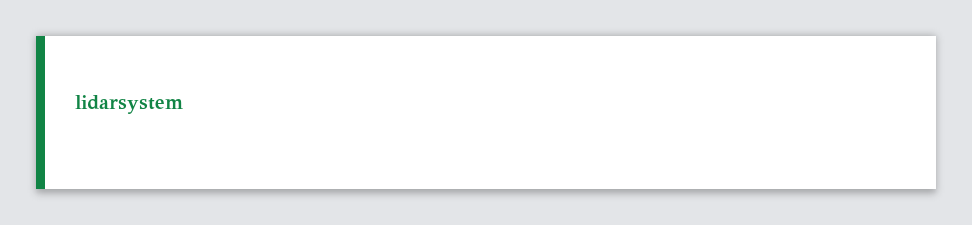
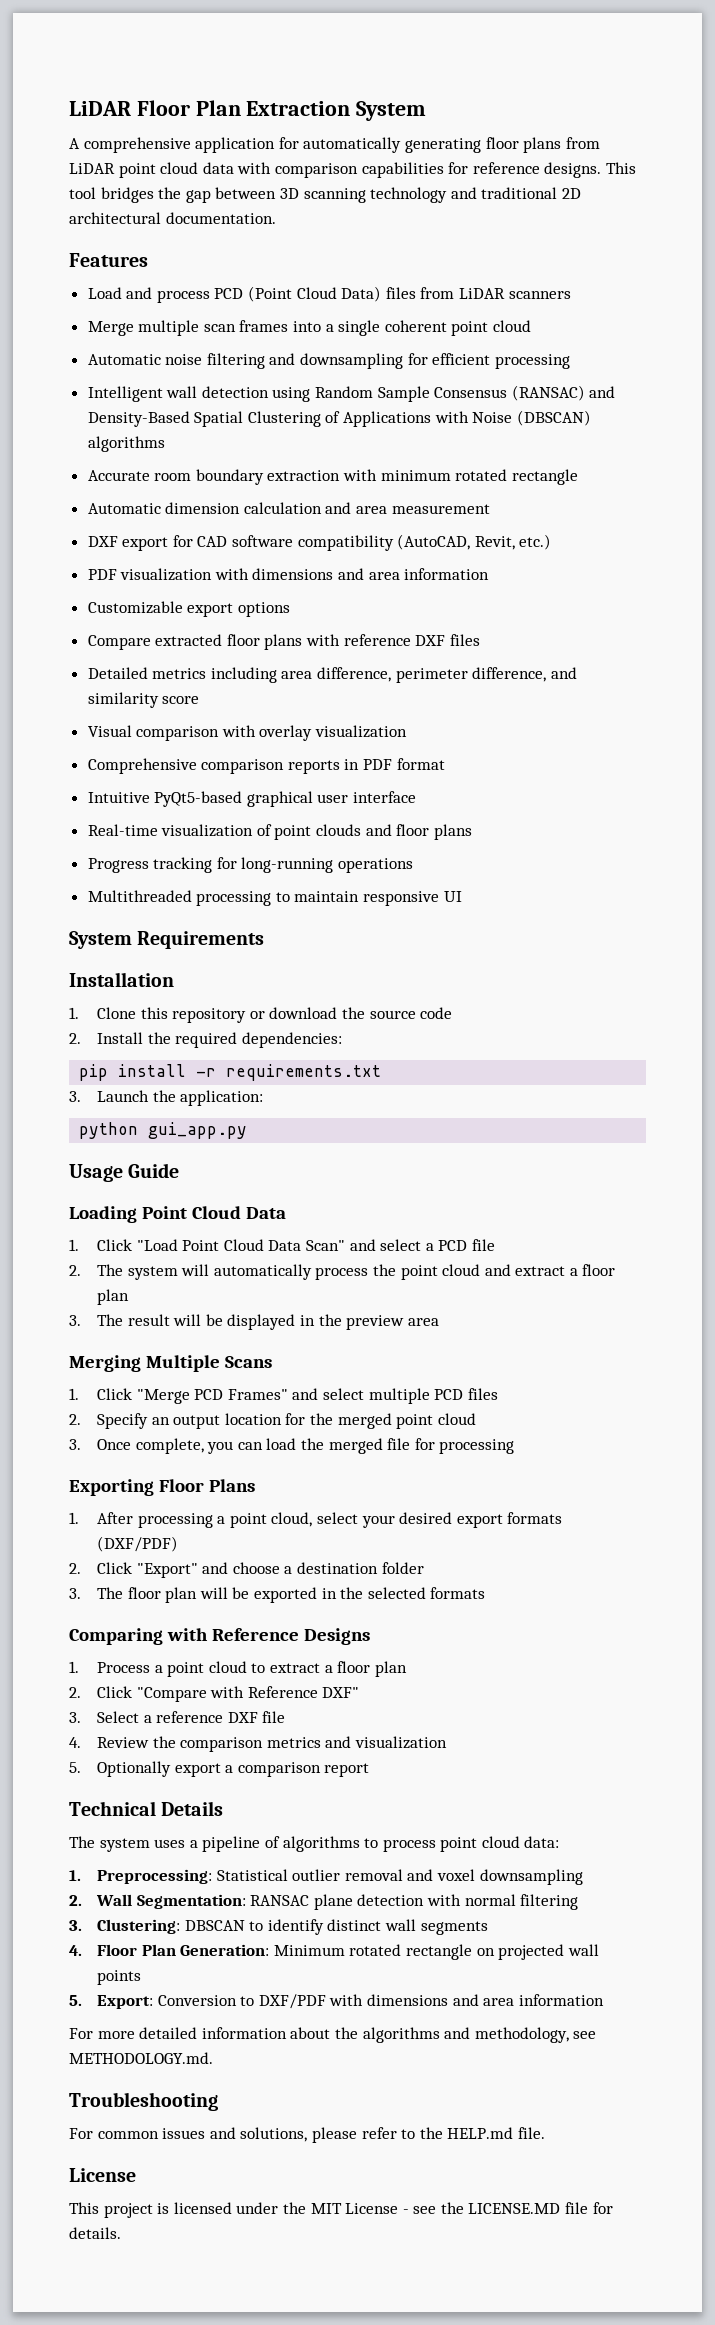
[75,95,183,114] lidarsystem -> [69,100,427,121] [69,137,600,153] [69,162,636,178] [69,187,581,203] [69,212,276,224] [69,253,148,267] [87,286,571,303] [87,320,532,336] [87,353,570,369] [87,385,616,402] [87,410,591,427] [87,436,165,452] [87,469,578,485] [87,502,490,514] [87,534,552,551] [87,568,490,581] [87,601,290,617] [87,634,480,650] [87,667,577,683] [87,692,200,708] [87,725,408,741] [87,758,445,774] [87,791,417,807] [87,824,472,840] [87,857,414,873] [87,890,462,906] [69,931,265,949] [69,972,174,987] [69,1007,453,1023] [69,1032,342,1048] [79,1064,382,1081] [69,1090,264,1106] [79,1122,248,1139] [69,1163,180,1182] [69,1206,286,1223] [69,1239,495,1251] [69,1264,616,1280] [96,1289,129,1305] [69,1314,439,1330] [69,1355,272,1372] [69,1388,498,1404] [69,1413,476,1429] [69,1438,515,1454] [69,1479,255,1496] [69,1512,563,1528] [96,1536,178,1552] [69,1562,424,1578] [69,1587,486,1603] [69,1628,370,1645] [69,1661,407,1677] [69,1686,360,1702] [69,1711,286,1723] [69,1736,447,1752] [69,1761,370,1777] [69,1801,224,1816] [69,1836,560,1852] [69,1869,583,1885] [69,1894,579,1910] [69,1919,488,1935] [69,1944,599,1960] [96,1970,141,1985] [69,1994,604,2009] [69,2027,597,2043] [69,2052,213,2064] [69,2092,218,2111] [69,2127,545,2143] [69,2168,136,2182] [69,2202,613,2218] [69,2227,121,2239] LiDAR Floor Plan Extraction System // A comprehensive application for automatically generating floor plans from LiDAR point cloud data with comparison capabilities for reference designs. This tool bridges the gap between 3D scanning technology and traditional 2D architectural documentation. // Features // Load and process PCD (Point Cloud Data) files from LiDAR scanners // Merge multiple scan frames into a single coherent point cloud // Automatic noise filtering and downsampling for efficient processing // Intelligent wall detection using Random Sample Consensus (RANSAC) and Density-Based Spatial Clustering of Applications with Noise (DBSCAN) algorithms // Accurate room boundary extraction with minimum rotated rectangle // Automatic dimension calculation and area measurement // DXF export for CAD software compatibility (AutoCAD, Revit, etc.) // PDF visualization with dimensions and area information // Customizable export options // Compare extracted floor plans with reference DXF files // Detailed metrics including area difference, perimeter difference, and similarity score // Visual comparison with overlay visualization // Comprehensive comparison reports in PDF format // Intuitive PyQt5-based graphical user interface // Real-time visualization of point clouds and floor plans // Progress tracking for long-running operations // Multithreaded processing to maintain responsive UI // System Requirements // Installation // 1. Clone this repository or download the source code // 2. Install the required dependencies: // pip install -r requirements.txt // 3. Launch the application: // python gui_app.py // Usage Guide // Loading Point Cloud Data // 1. Click "Load Point Cloud Data Scan" and select a PCD file // 2. The system will automatically process the point cloud and extract a floor plan // 3. The result will be displayed in the preview area // Merging Multiple Scans // 1. Click "Merge PCD Frames" and select multiple PCD files // 2. Specify an output location for the merged point cloud // 3. Once complete, you can load the merged file for processing // Exporting Floor Plans // 1. After processing a point cloud, select your desired export formats (DXF/PDF) // 2. Click "Export" and choose a destination folder // 3. The floor plan will be exported in the selected formats // Comparing with Reference Designs // 1. Process a point cloud to extract a floor plan // 2. Click "Compare with Reference DXF" // 3. Select a reference DXF file // 4. Review the comparison metrics and visualization // 5. Optionally export a comparison report // Technical Details // The system uses a pipeline of algorithms to process point cloud data: // 1. Preprocessing: Statistical outlier removal and voxel downsampling // 2. Wall Segmentation: RANSAC plane detection with normal filtering // 3. Clustering: DBSCAN to identify distinct wall segments // 4. Floor Plan Generation: Minimum rotated rectangle on projected wall points // 5. Export: Conversion to DXF/PDF with dimensions and area information // For more detailed information about the algorithms and methodology, see METHODOLOGY.md. // Troubleshooting // For common issues and solutions, please refer to the HELP.md file. // License // This project is licensed under the MIT License - see the LICENSE.MD file for details.

